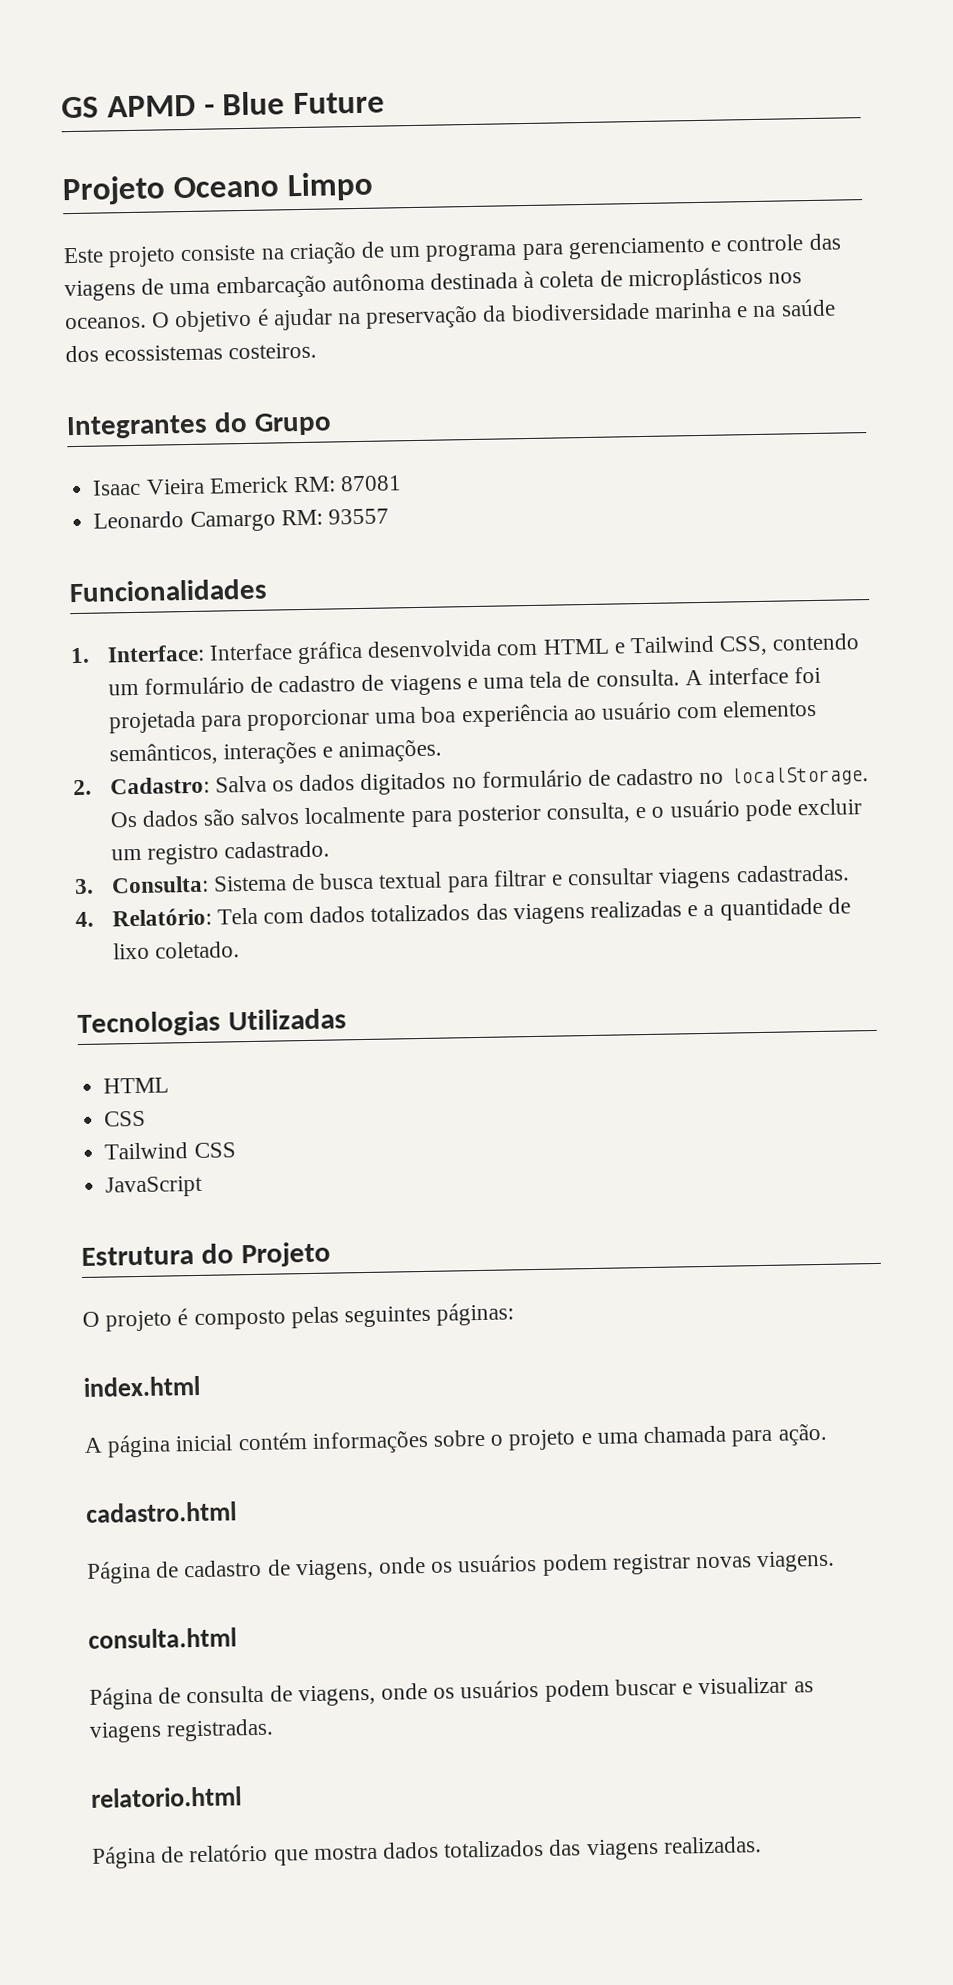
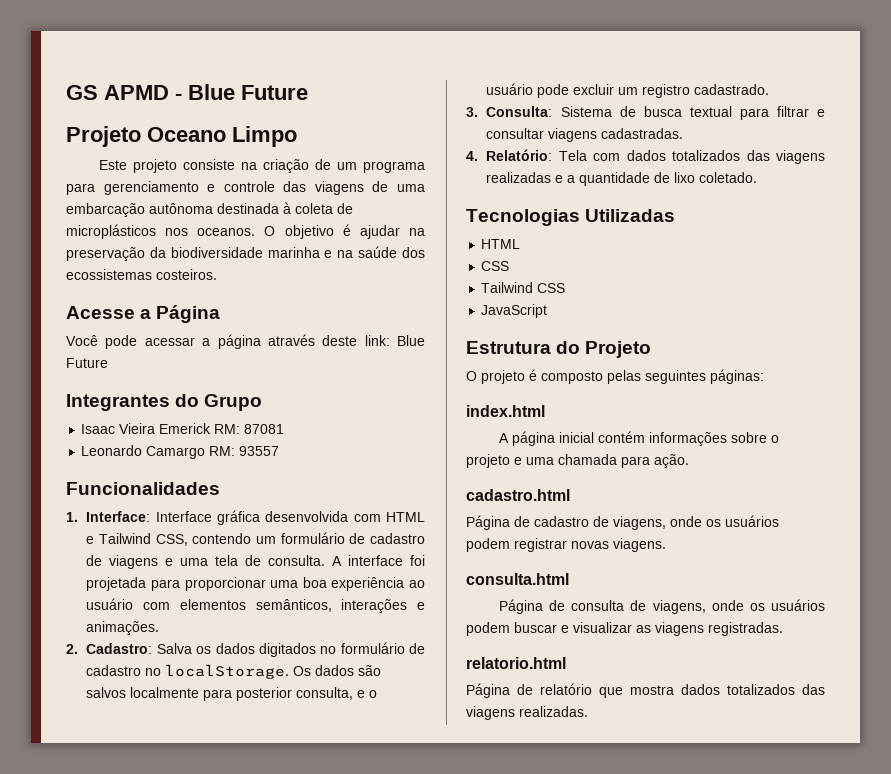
(318, 351) none -> [66,305,221,323] [66,334,425,349] [66,358,108,368] // Acesse a Página // Você pode acessar a página através deste link: Blue Future

